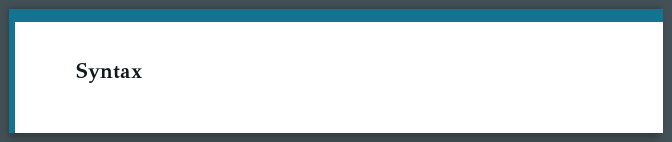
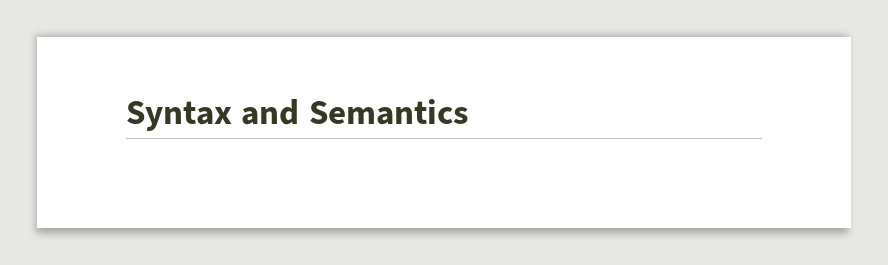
(142, 72) none -> [241,99,469,125] and Semantics

